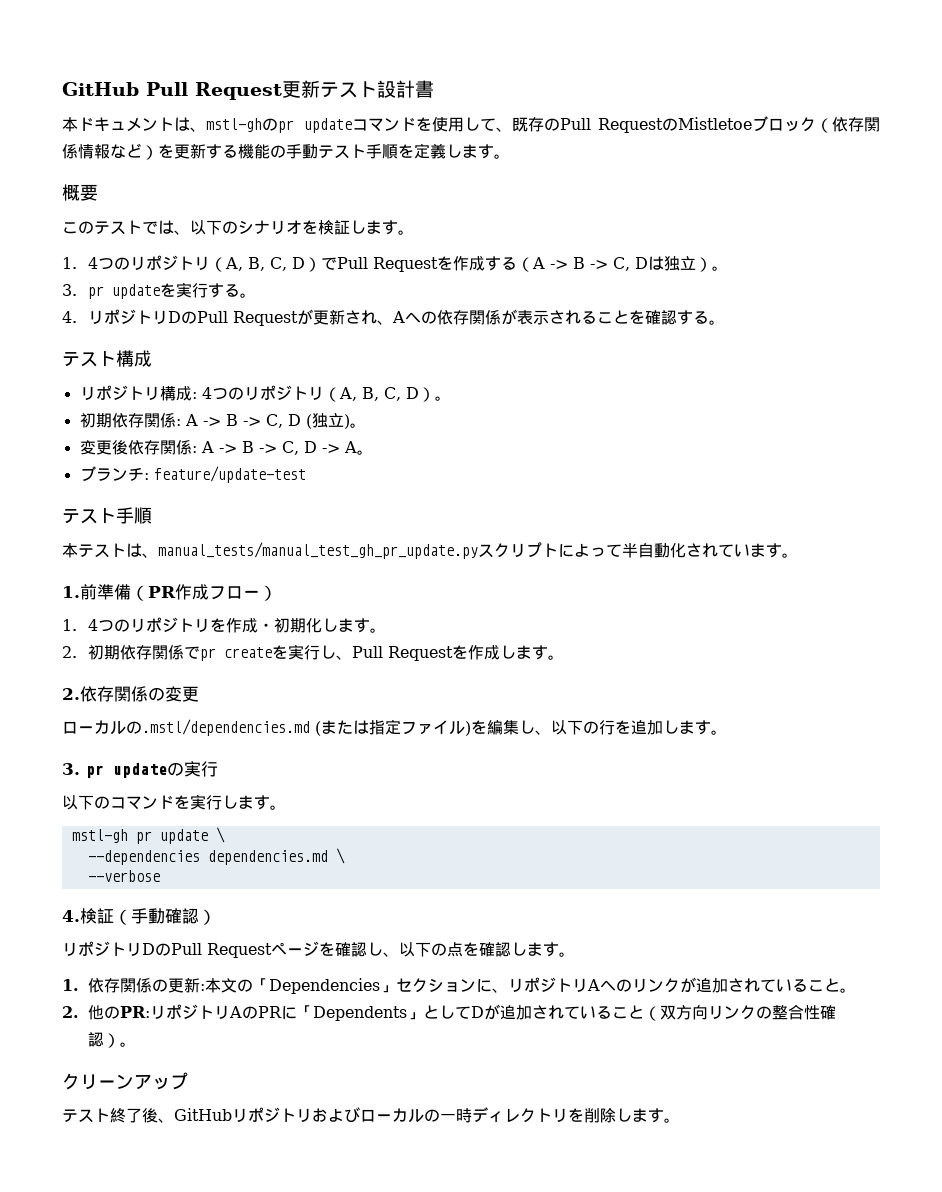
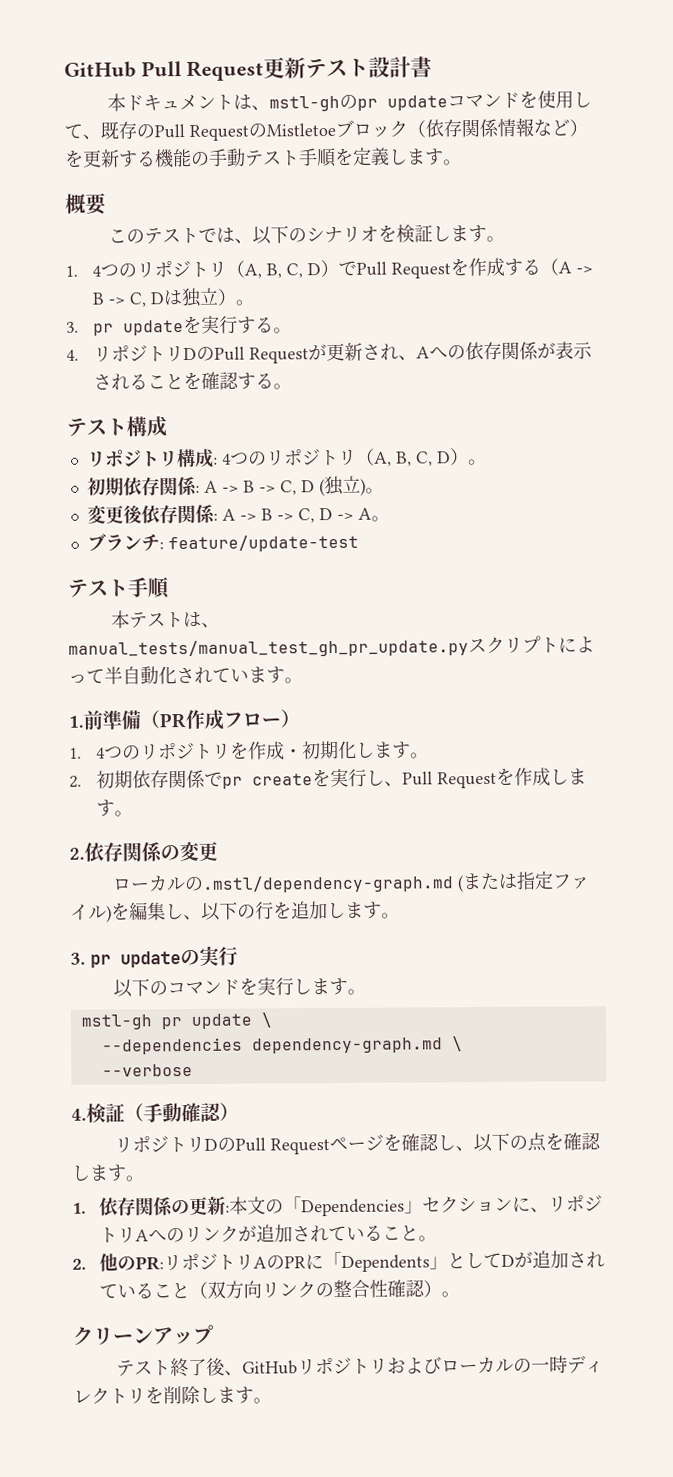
[142,719,310,736] .mstl/dependencies.md -> [201,875,454,893] .mstl/dependency-graph.md
[207,850,328,865] dependencies.md -> [251,1037,443,1054] dependency-graph.md

